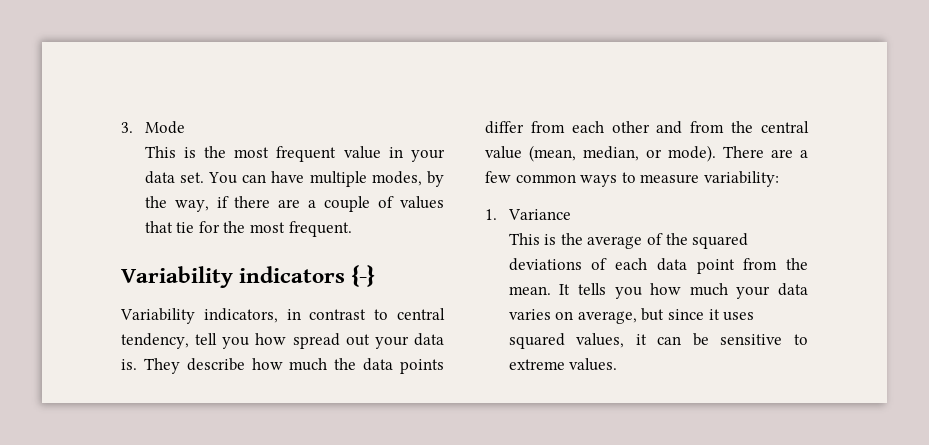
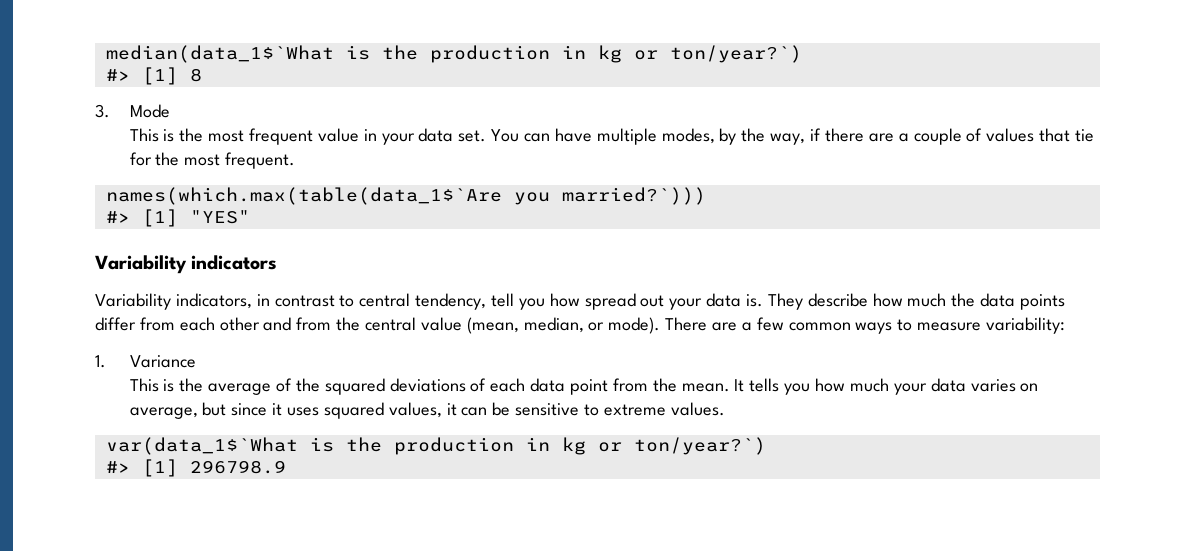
(121, 127) none -> [105,45,802,63] [105,67,202,85] median(data_1$`What is the production in kg or ton/year?`) // #> [1] 8 //
(352, 229) none -> [105,187,706,205] [105,209,250,227] // names(which.max(table(data_1$`Are you married?`))) // #> [1] "YES"
[351,265,376,287] {-} -> (278, 262) none
(618, 364) none -> [105,437,766,455] [105,459,286,477] // var(data_1$`What is the production in kg or ton/year?`) // #> [1] 296798.9

